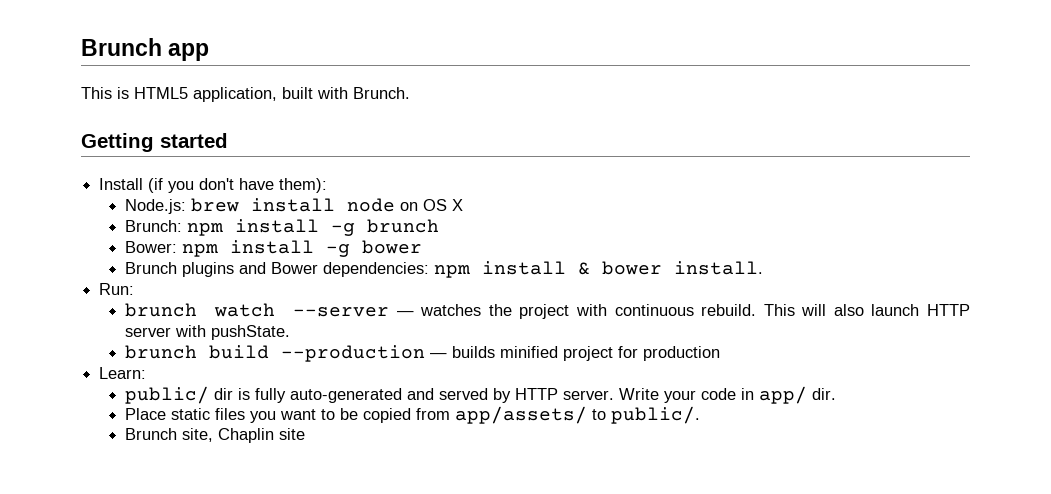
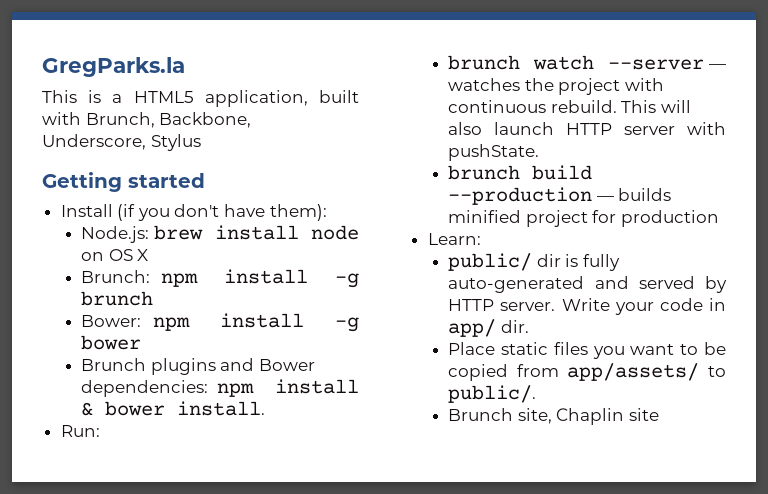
[81,38,210,61] Brunch app -> [42,57,185,77] GregParks.la
(129, 93) none -> [112,94,123,103] a
[353,87,410,99] Brunch. -> [85,112,252,128] [42,134,201,151] Brunch, Backbone, Underscore, Stylus

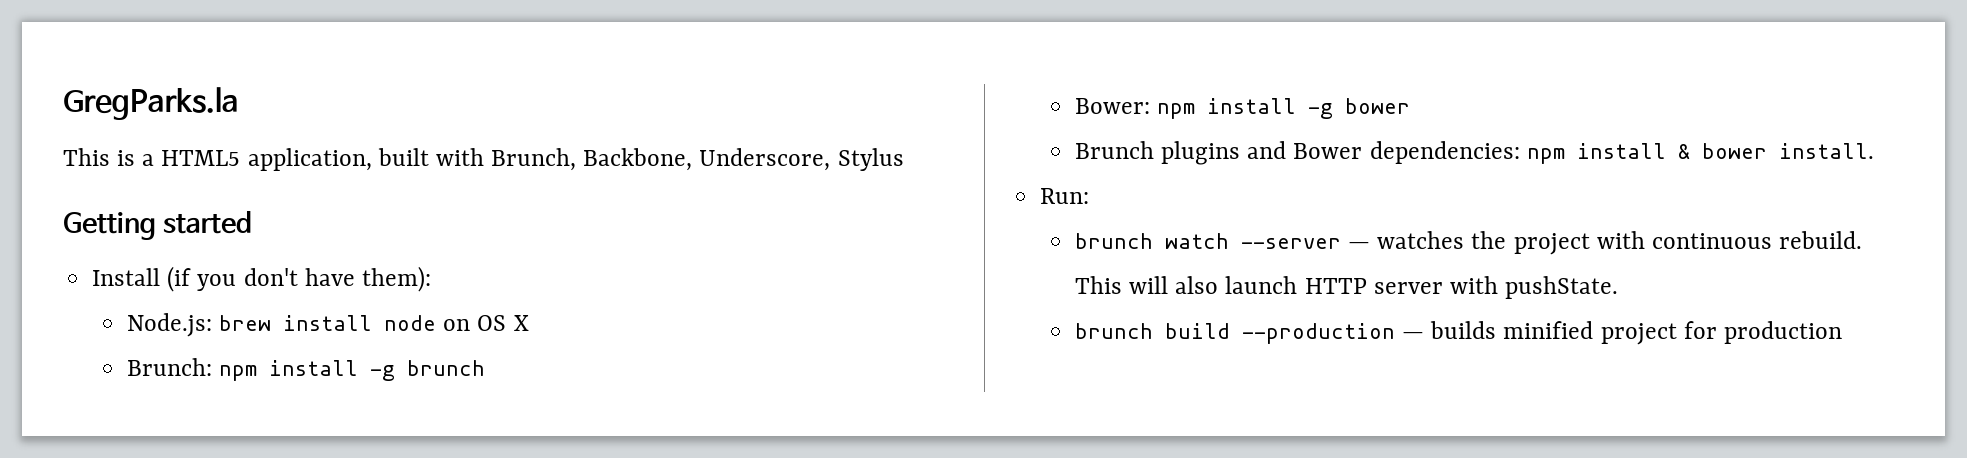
[427,233,481,245] [448,253,621,271] [448,276,727,293] [448,298,726,315] [448,319,529,337] [448,342,726,359] [448,363,726,381] [448,385,537,403] [448,408,660,425] // Learn: // public/ dir is fully auto-generated and served by HTTP server. Write your code in app/ dir. // Place static files you want to be copied from app/assets/ to public/. // Brunch site, Chaplin site -> (1842, 332) none

